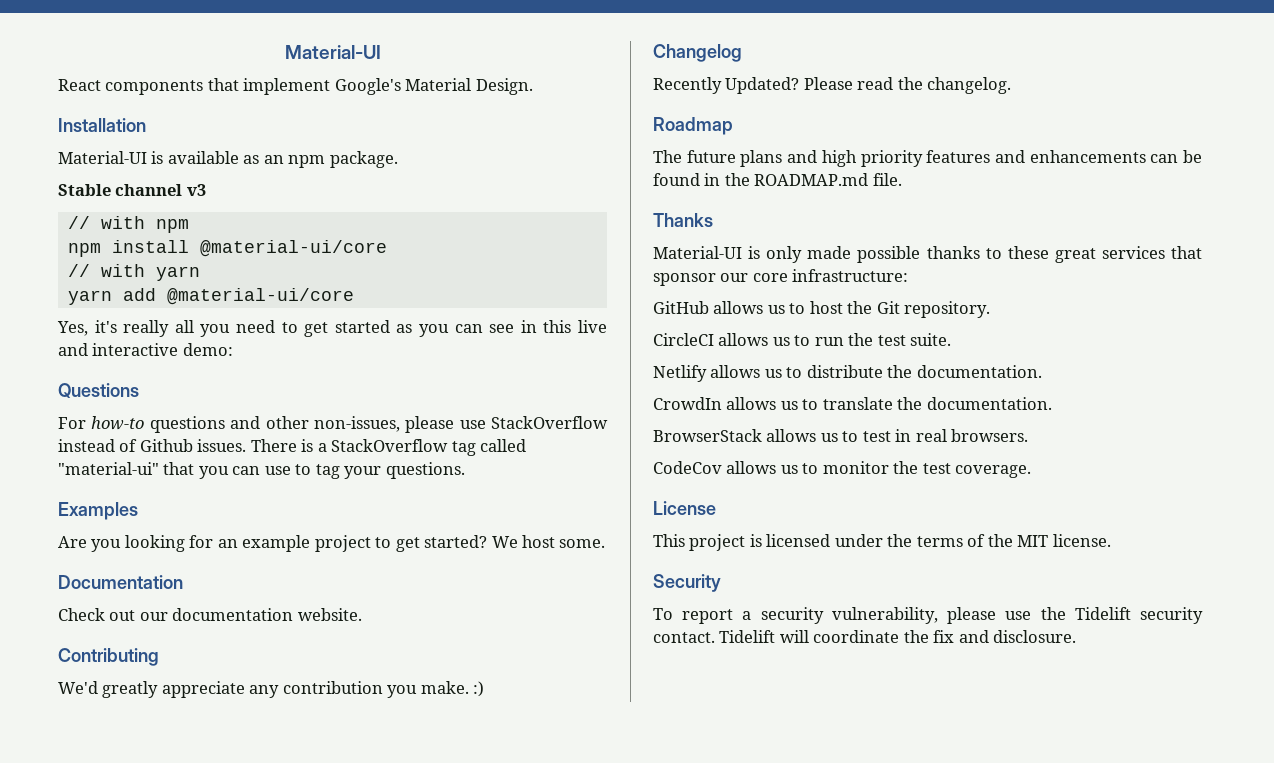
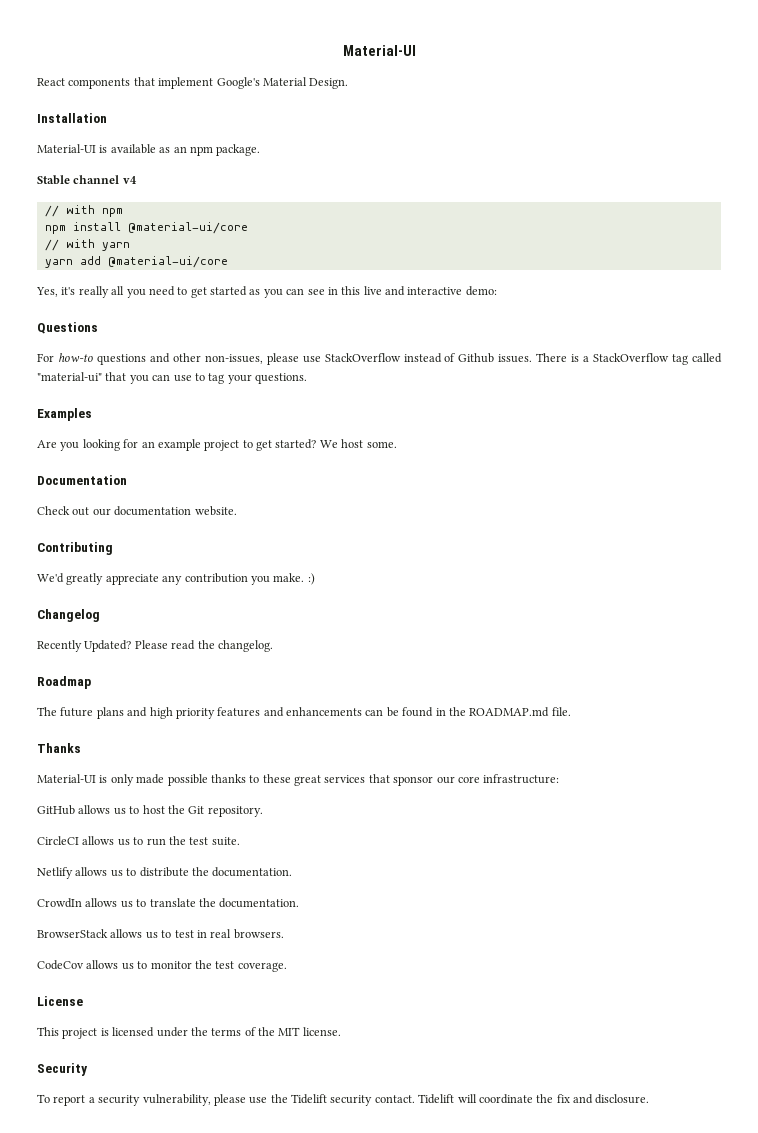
[186,184,206,196] v3 -> [122,176,137,184] v4

